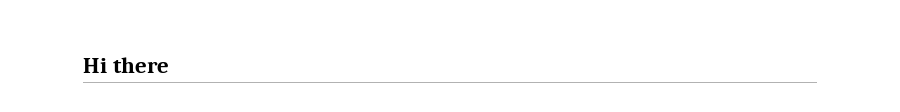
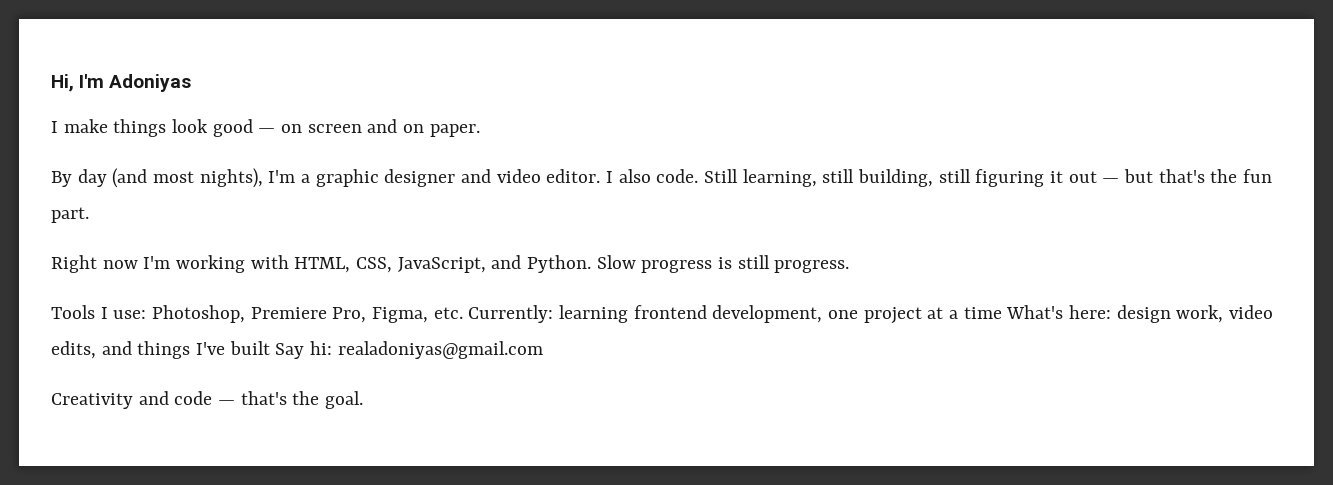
[83,57,170,73] Hi there -> [51,74,192,92] [51,119,480,137] [51,168,1273,188] [51,207,89,223] [51,255,850,273] [51,305,1274,324] [51,341,543,359] [51,391,364,409] Hi, I'm Adoniyas // I make things look good — on screen and on paper. // By day (and most nights), I'm a graphic designer and video editor. I also code. Still learning, still building, still figuring it out — but that's the fun part. // Right now I'm working with HTML, CSS, JavaScript, and Python. Slow progress is still progress. // Tools I use: Photoshop, Premiere Pro, Figma, etc. Currently: learning frontend development, one project at a time What's here: design work, video edits, and things I've built Say hi: realadoniyas@gmail.com // Creativity and code — that's the goal.

